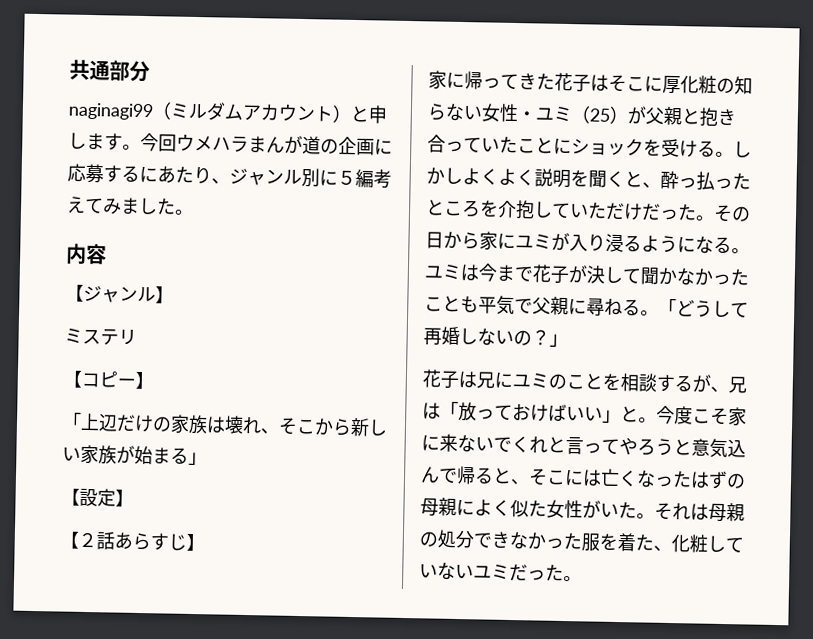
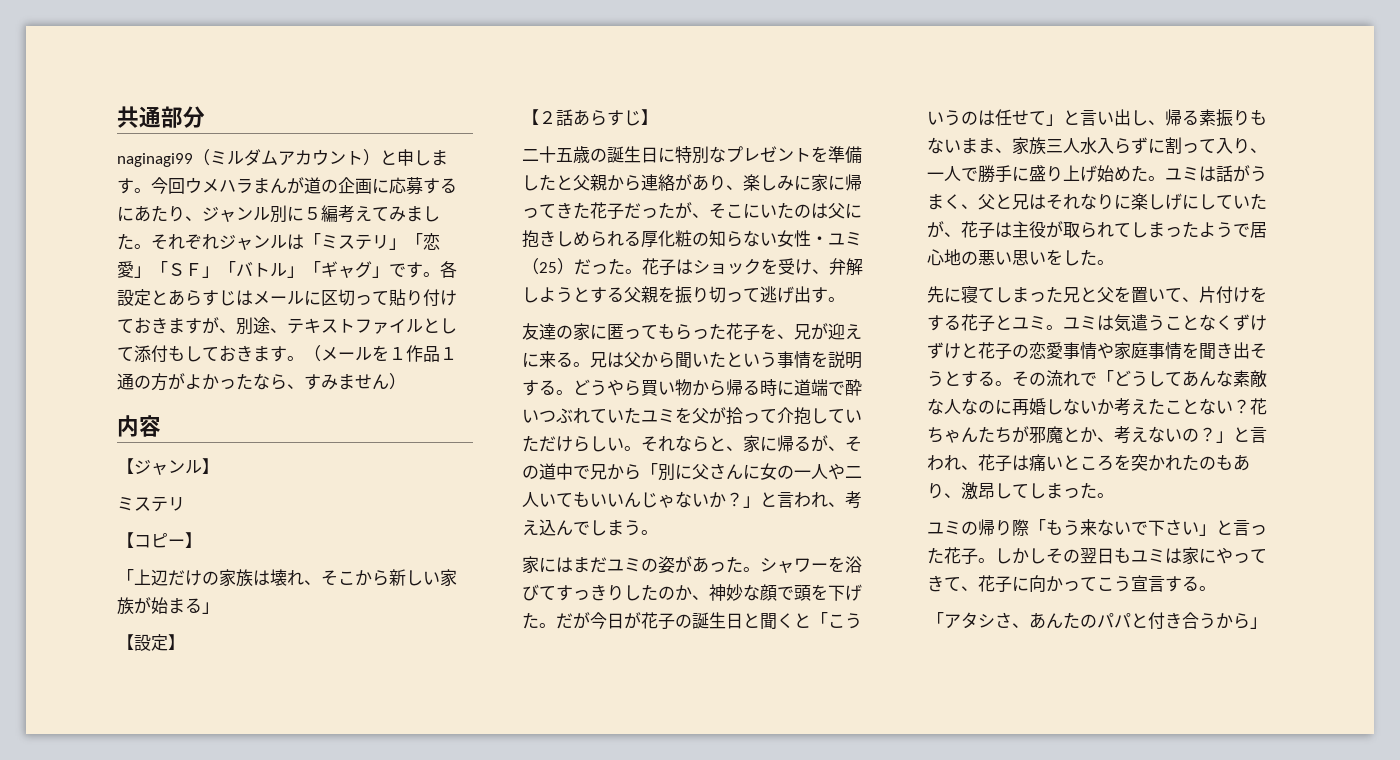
(194, 212) none -> [151,233,440,250] [117,261,457,278] [117,289,457,307] [117,317,457,335] [117,345,457,363] [117,373,406,391] それぞれジャンルは「ミステリ」「恋愛」「ＳＦ」「バトル」「ギャグ」です。各設定とあらすじはメールに区切って貼り付けておきますが、別途、テキストファイルとして添付もしておきます。（メールを１作品１通の方がよかったなら、すみません）
(205, 542) none -> [522,146,862,164] [522,174,811,191] 二十五歳の誕生日に特別なプレゼントを準備したと父親から連絡があり、楽しみに
[590,74,663,93] はそこに -> [624,202,862,219] [522,230,641,248] だったが、そこにいたのは父に抱きしめられる
[627,106,737,127] [427,134,752,158] [426,167,751,190] [425,199,751,223] [425,231,750,254] [424,263,750,286] [424,295,749,318] [423,326,568,348] [422,369,747,394] [422,401,747,427] [421,433,746,459] [420,465,746,490] [420,497,745,523] [419,529,744,553] [419,562,582,582] が父親と抱き合っていたことにショックを受ける。しかしよくよく説明を聞くと、酔っ払ったところを介抱していただけだった。その日から家にユミが入り浸るようになる。ユミは今まで花子が決して聞かなかったことも平気で父親に尋ねる。「どうして再婚しないの？」 // 花子は兄にユミのことを相談するが、兄は「放っておけばいい」と。今度こそ家に来ないでくれと言ってやろうと意気込んで帰ると、そこには亡くなったはずの母親によく似た女性がいた。それは母親の処分できなかった服を着た、化粧していないユミだった。 -> [574,258,863,276] [522,286,845,304] [522,323,862,341] [522,351,862,369] [522,379,862,396] [522,407,862,425] [522,435,862,453] [522,463,862,481] [522,491,862,509] [522,519,658,536] [522,556,862,574] [522,584,862,601] [522,612,862,630] [927,109,1267,127] [927,137,1267,155] [927,165,1267,183] [927,193,1267,210] [927,221,1267,239] [927,249,1114,266] [927,286,1267,304] [927,314,1267,332] [927,342,1267,360] [927,370,1267,388] [927,398,1267,416] [927,426,1267,444] [927,454,1250,472] [927,482,1114,500] [927,519,1267,537] [927,547,1267,565] [927,575,1216,593] [927,612,1267,630] だった。花子はショックを受け、弁解しようとする父親を振り切って逃げ出す。 // 友達の家に匿ってもらった花子を、兄が迎えに来る。兄は父から聞いたという事情を説明する。どうやら買い物から帰る時に道端で酔いつぶれていたユミを父が拾って介抱していただけらしい。それならと、家に帰るが、その道中で兄から「別に父さんに女の一人や二人いてもいいんじゃないか？」と言われ、考え込んでしまう。 // 家にはまだユミの姿があった。シャワーを浴びてすっきりしたのか、神妙な顔で頭を下げた。だが今日が花子の誕生日と聞くと「こういうのは任せて」と言い出し、帰る素振りもないまま、家族三人水入らずに割って入り、一人で勝手に盛り上げ始めた。ユミは話がうまく、父と兄はそれなりに楽しげにしていたが、花子は主役が取られてしまったようで居心地の悪い思いをした。 // 先に寝てしまった兄と父を置いて、片付けをする花子とユミ。ユミは気遣うことなくずけずけと花子の恋愛事情や家庭事情を聞き出そうとする。その流れで「どうしてあんな素敵な人なのに再婚しないか考えたことない？花ちゃんたちが邪魔とか、考えないの？」と言われ、花子は痛いところを突かれたのもあり、激昂してしまった。 // ユミの帰り際「もう来ないで下さい」と言った花子。しかしその翌日もユミは家にやってきて、花子に向かってこう宣言する。 // 「アタシさ、あんたのパパと付き合うから」

